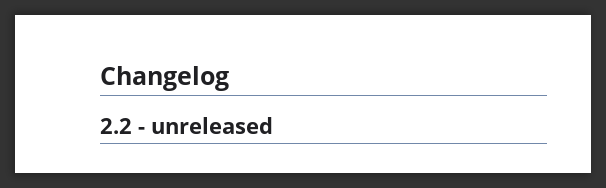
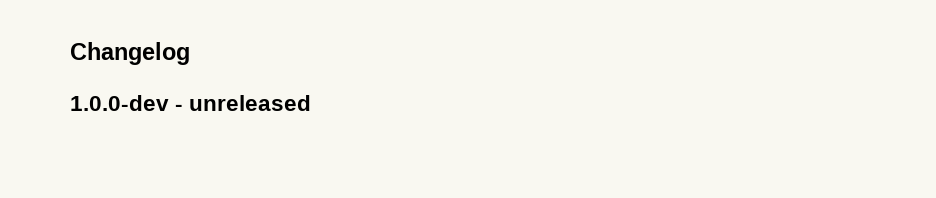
[100,118,132,134] 2.2 -> [70,95,169,111] 1.0.0-dev

